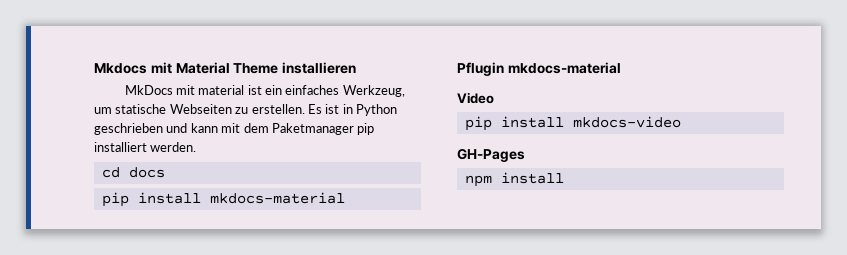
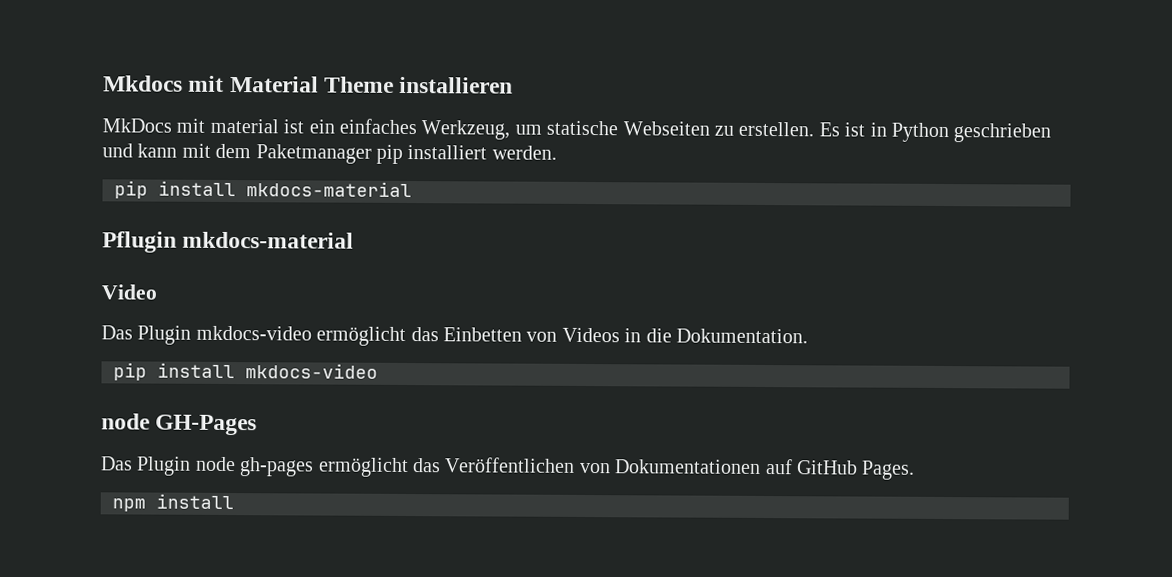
[101,167,165,178] // cd docs -> (557, 152) none
(494, 98) none -> [101,325,808,346] // Das Plugin mkdocs-video ermöglicht das Einbetten von Videos in die Dokumentation.
(681, 122) none -> [101,413,150,430] node
(525, 155) none -> [100,456,916,480] // Das Plugin node gh-pages ermöglicht das Veröffentlichen von Dokumentationen auf GitHub Pages.

